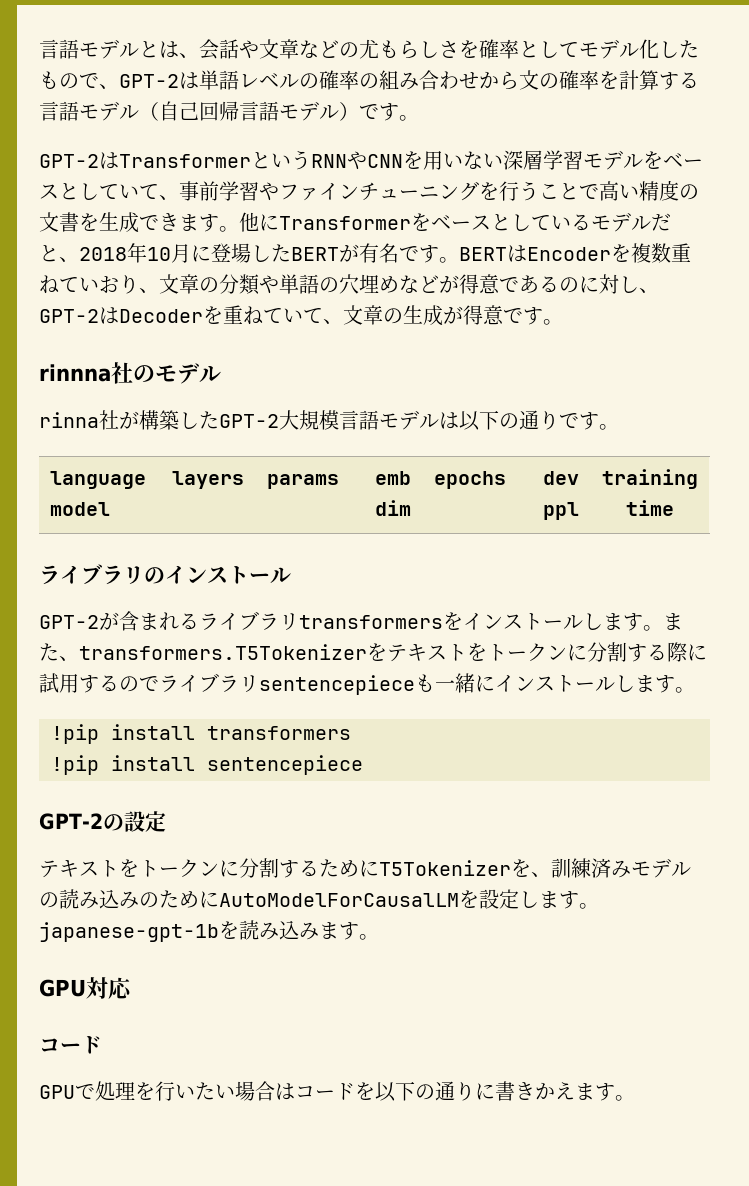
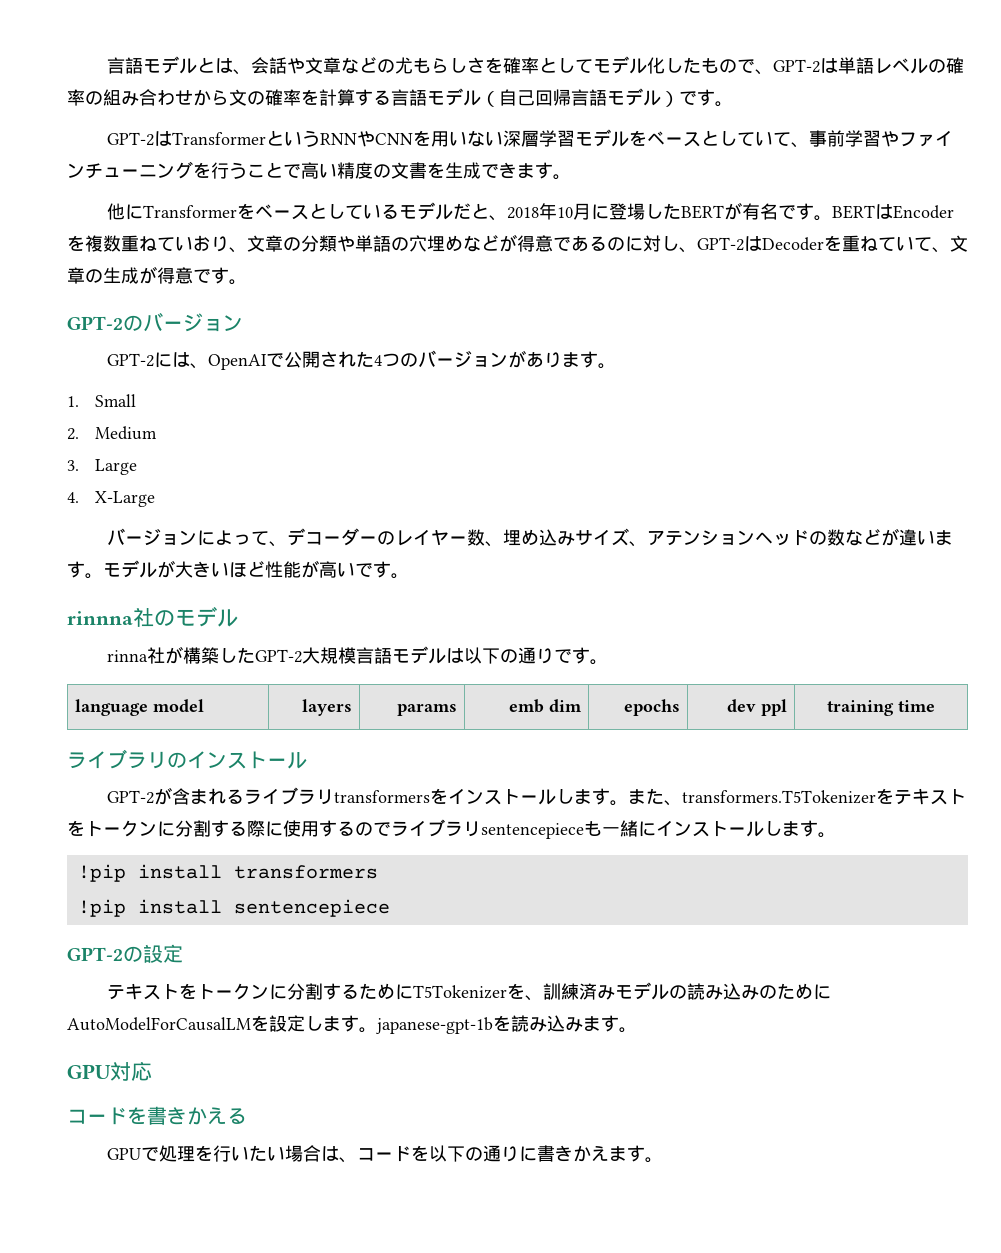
(239, 229) none -> (571, 177) //
(563, 322) none -> [67,312,243,332] [106,350,616,370] [67,394,137,407] [67,426,158,440] [67,459,138,475] [67,491,156,507] [106,528,953,547] [67,560,409,579] // GPT-2のバージョン // GPT-2には、OpenAIで公開された4つのバージョンがあります。 // 1. Small // 2. Medium // 3. Large // 4. X-Large // バージョンによって、デコーダーのレイヤー数、埋め込みサイズ、アテンションヘッドの数などが違います。モデルが大きいほど性能が高いです。
[39,673,59,693] 試 -> [283,820,301,837] 使
(102, 1045) none -> [127,1106,247,1125] を書きかえる
(295, 1091) none -> [338,1157,357,1163] 、

